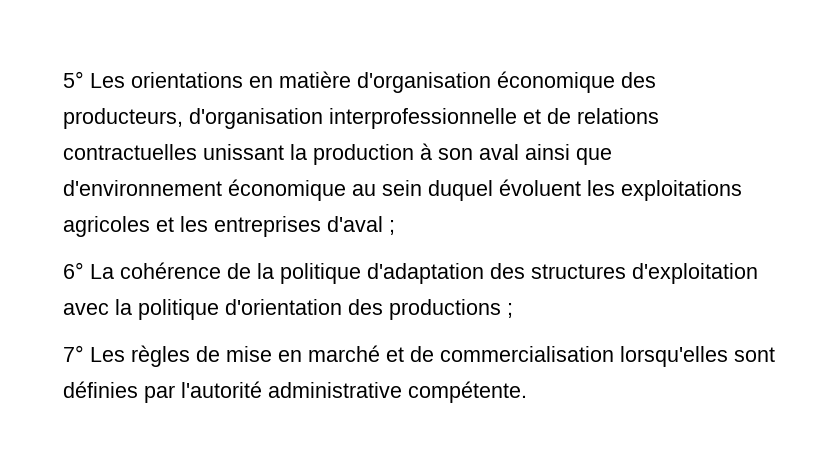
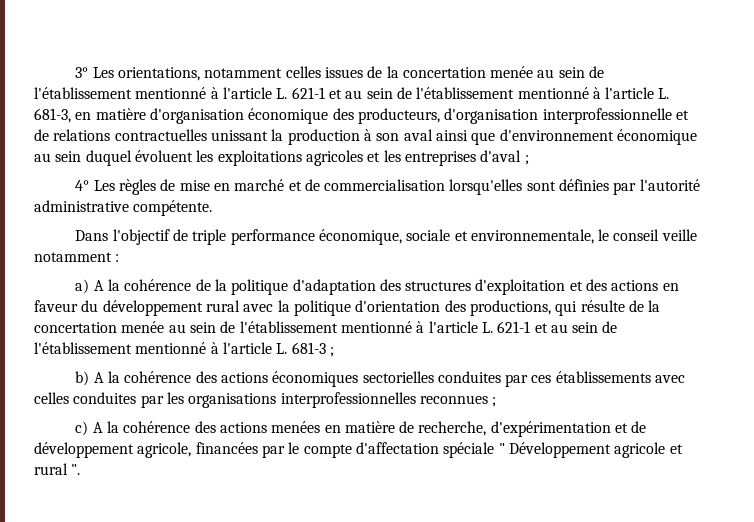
[63,71,243,88] 5° Les orientations -> [75,66,605,81] [34,87,670,99] [34,108,71,123] 3° Les orientations, notamment celles issues de la concertation menée au sein de l'établissement mentionné à l'article L. 621-1 et au sein de l'établissement mentionné à l'article L. 681-3,
[63,262,758,284] [63,299,513,320] [63,345,84,362] 6° La cohérence de la politique d'adaptation des structures d'exploitation avec la politique d'orientation des productions ; // 7° -> [75,180,90,191] 4°
(527, 392) none -> [75,229,697,245] [34,252,120,262] [75,279,679,295] [34,300,661,316] [34,321,618,333] [34,342,334,357] [75,371,686,387] [34,392,497,408] [75,421,647,437] [34,442,683,458] [34,463,81,475] // Dans l'objectif de triple performance économique, sociale et environnementale, le conseil veille notamment : // a) A la cohérence de la politique d'adaptation des structures d'exploitation et des actions en faveur du développement rural avec la politique d'orientation des productions, qui résulte de la concertation menée au sein de l'établissement mentionné à l'article L. 621-1 et au sein de l'établissement mentionné à l'article L. 681-3 ; // b) A la cohérence des actions économiques sectorielles conduites par ces établissements avec celles conduites par les organisations interprofessionnelles reconnues ; // c) A la cohérence des actions menées en matière de recherche, d'expérimentation et de développement agricole, financées par le compte d'affectation spéciale " Développement agricole et rural ".

